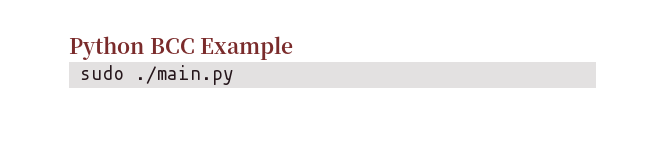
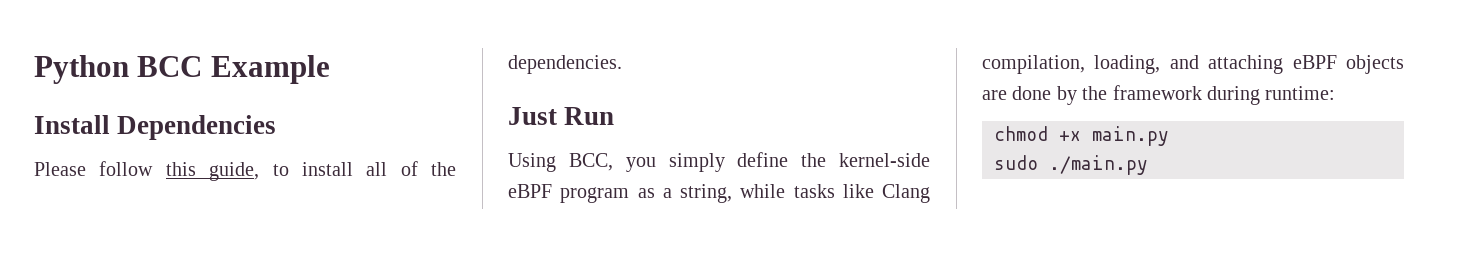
(294, 48) none -> [34,115,277,140] [34,161,456,181] [508,55,622,74] [508,107,615,125] [508,152,930,172] [508,184,930,203] [982,55,1404,74] [982,85,1336,105] [994,126,1169,146] // Install Dependencies // Please follow this guide, to install all of the dependencies. // Just Run // Using BCC, you simply define the kernel-side eBPF program as a string, while tasks like Clang compilation, loading, and attaching eBPF objects are done by the framework during runtime: // chmod +x main.py

